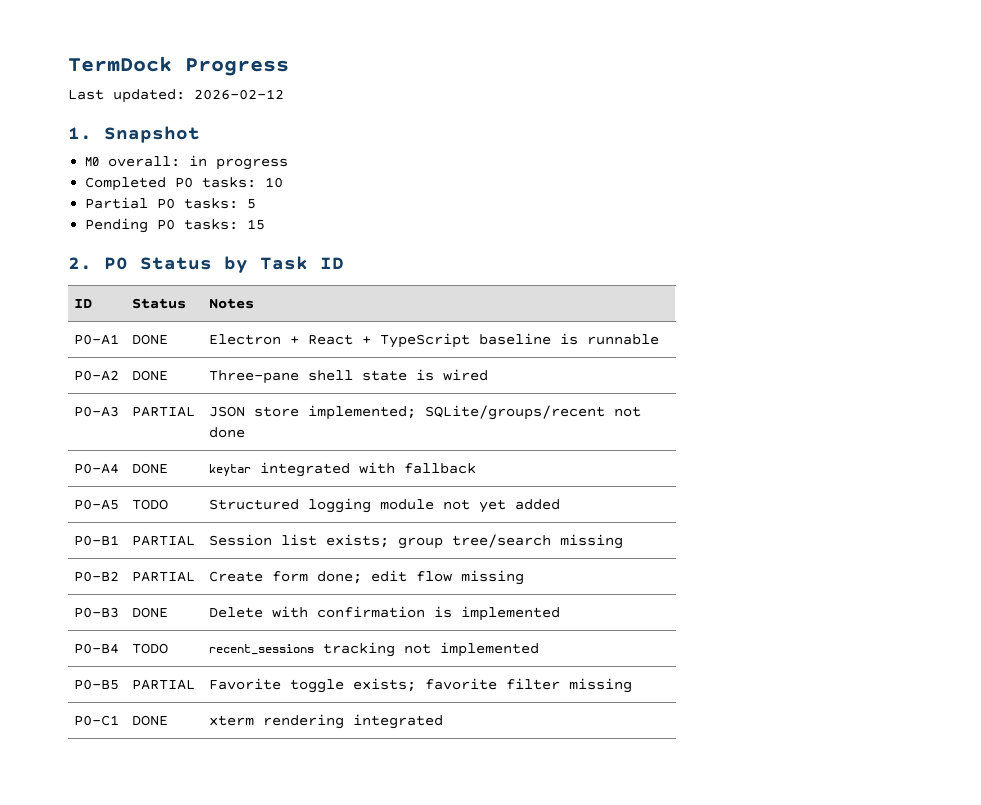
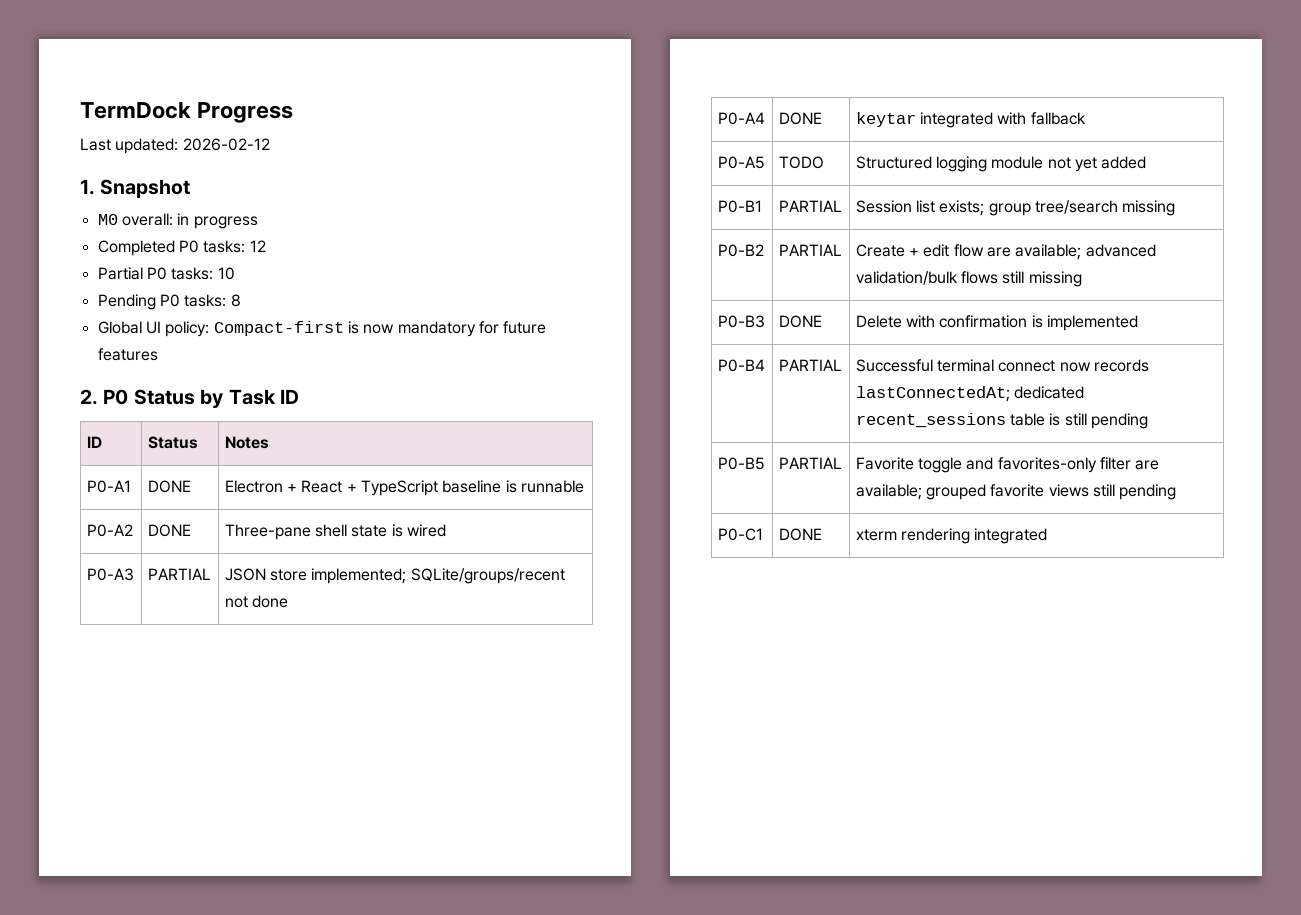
[265,177,284,188] 10 -> [249,240,266,252] 12
[247,199,257,209] 5 -> [217,267,235,280] 10
[247,219,266,230] 15 -> [230,294,241,307] [97,321,547,337] [97,348,158,361] 8 // Global UI policy: Compact-first is now mandatory for future features
[272,570,453,584] form done; edit flow -> [908,244,1156,260] [855,271,1025,285] + edit flow are available; advanced validation/bulk flows still
[132,643,169,654] [209,642,540,657] [74,679,120,690] [132,679,196,690] [209,678,633,693] TODO | recent_sessions tracking not implemented // P0-B5 | PARTIAL | Favorite toggle exists; favorite filter missing -> [778,359,842,371] [855,359,1149,372] [855,386,1084,402] [855,413,1148,429] [717,457,765,470] [778,457,842,469] [855,457,1160,473] [855,484,1177,500] PARTIAL | Successful terminal connect now records lastConnectedAt; dedicated recent_sessions table is still pending // P0-B5 | PARTIAL | Favorite toggle and favorites-only filter are available; grouped favorite views still pending

